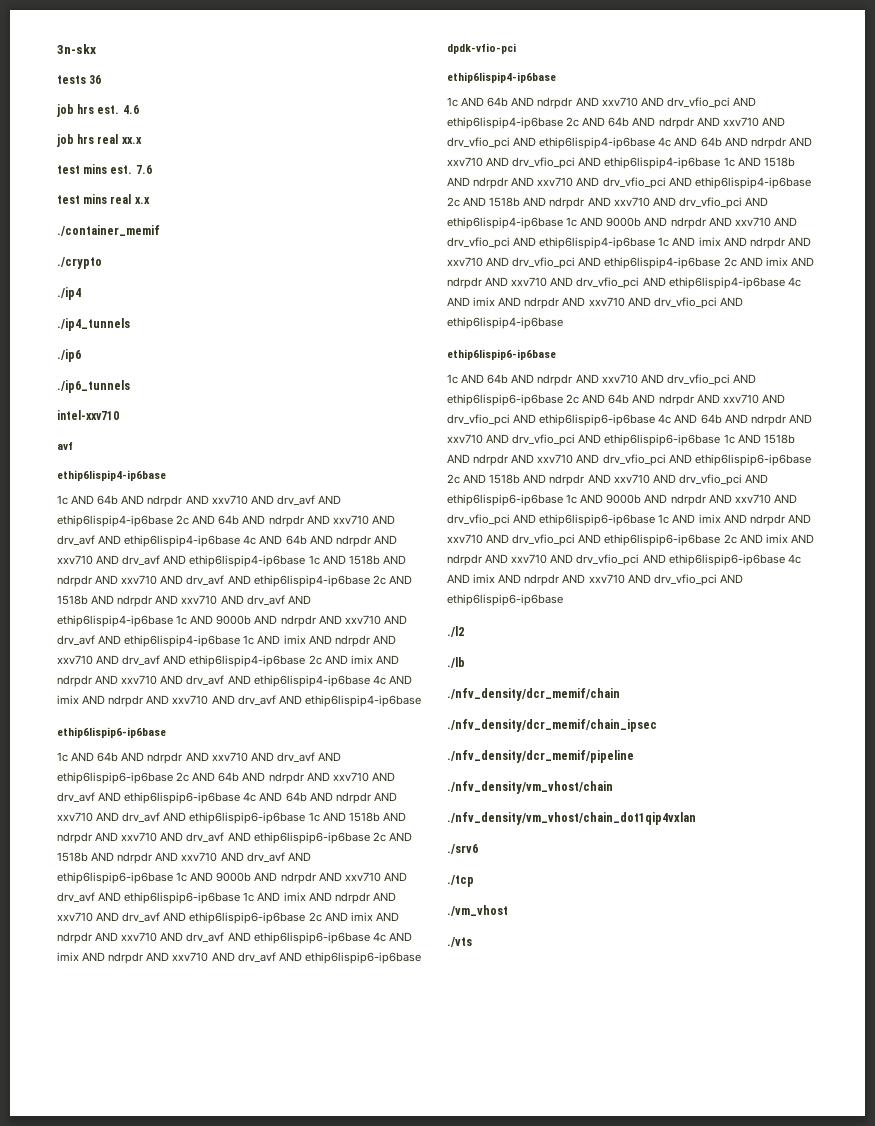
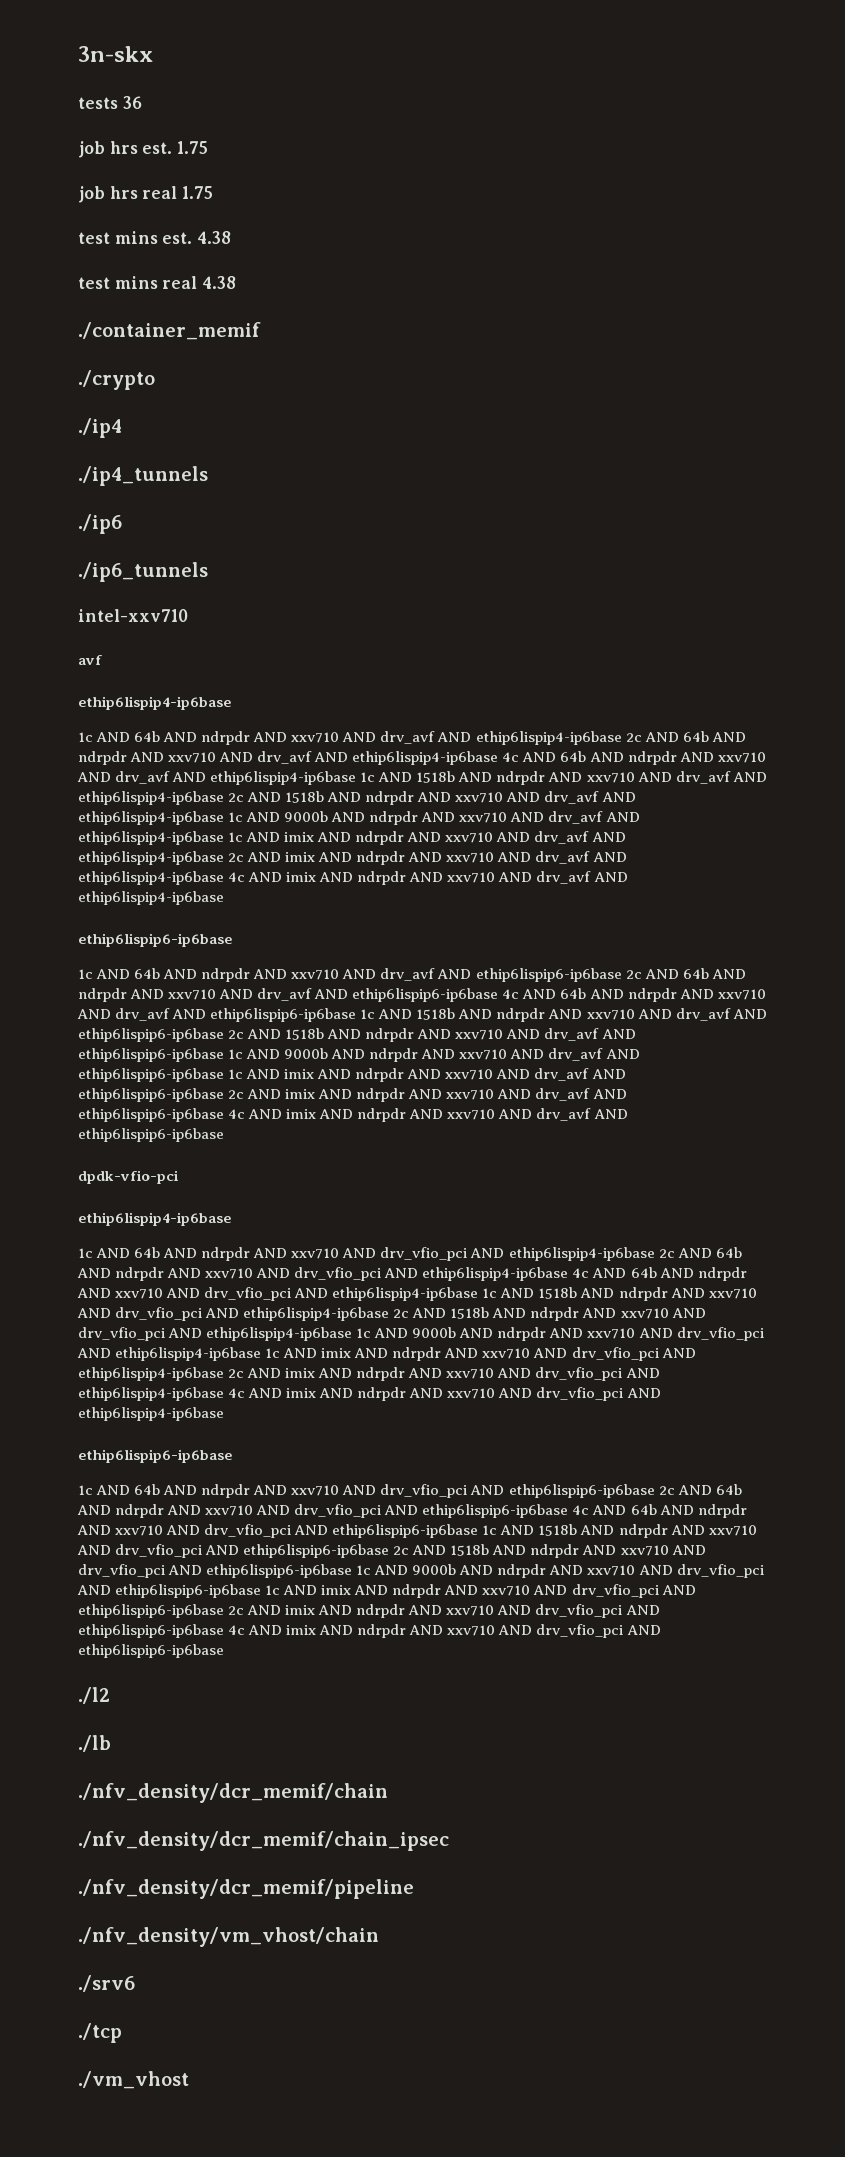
[122,105,139,114] 4.6 -> [177,141,209,154] 1.75
[121,137,142,144] xx.x -> [182,186,214,199] 1.75
[135,165,152,174] 7.6 -> [197,231,232,244] 4.38
[134,197,150,204] x.x -> [202,276,237,289] 4.38
[447,812,696,825] // ./nfv_density/vm_vhost/chain_dot1qip4vxlan -> (379, 1937) none
[447,937,472,947] // ./vts -> (189, 2080) none

